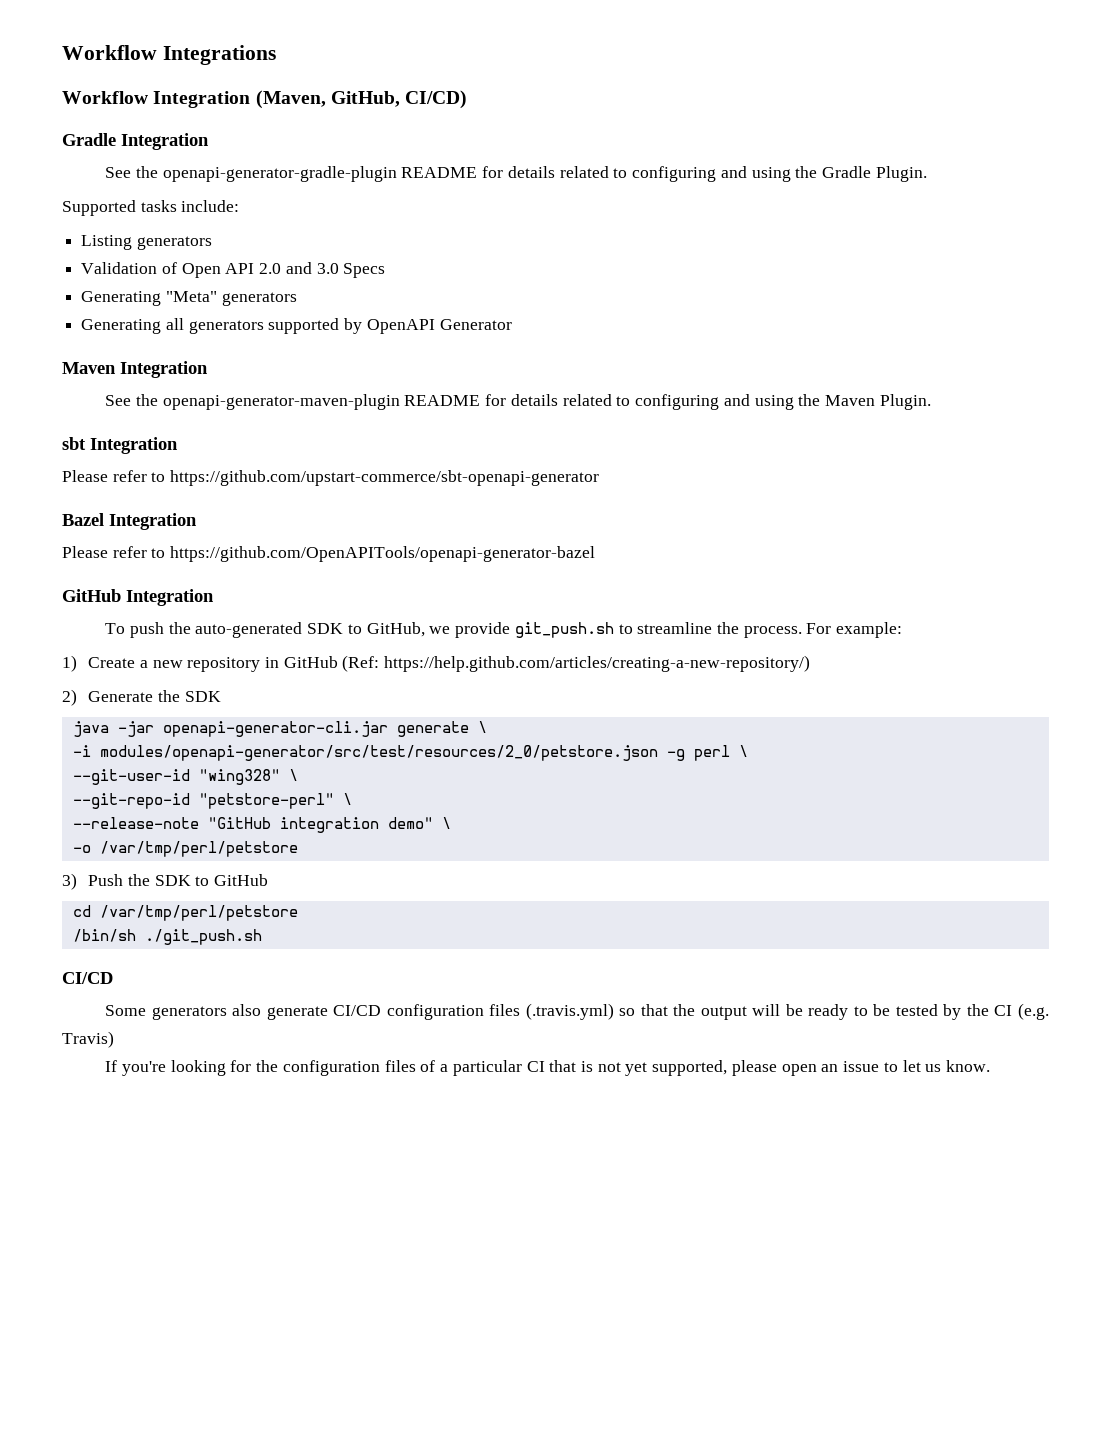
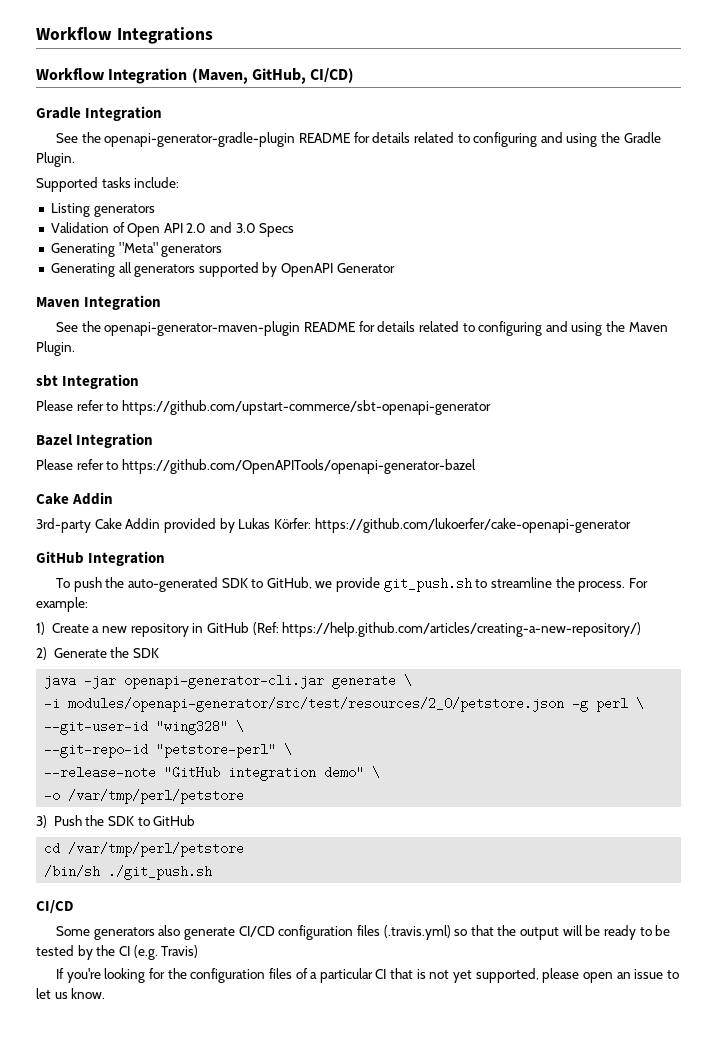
(596, 554) none -> [36,492,114,505] [36,518,631,533] // Cake Addin // 3rd-party Cake Addin provided by Lukas Körfer: https://github.com/lukoerfer/cake-openapi-generator

